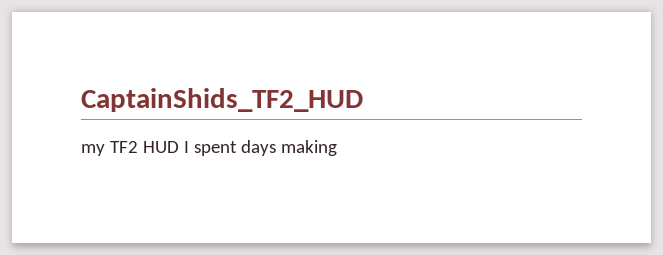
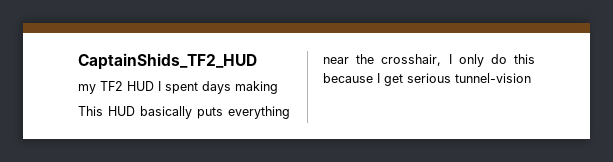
(337, 148) none -> [78,106,290,119] [323,54,535,67] [323,73,531,86] // This HUD basically puts everything near the crosshair, I only do this because I get serious tunnel-vision

